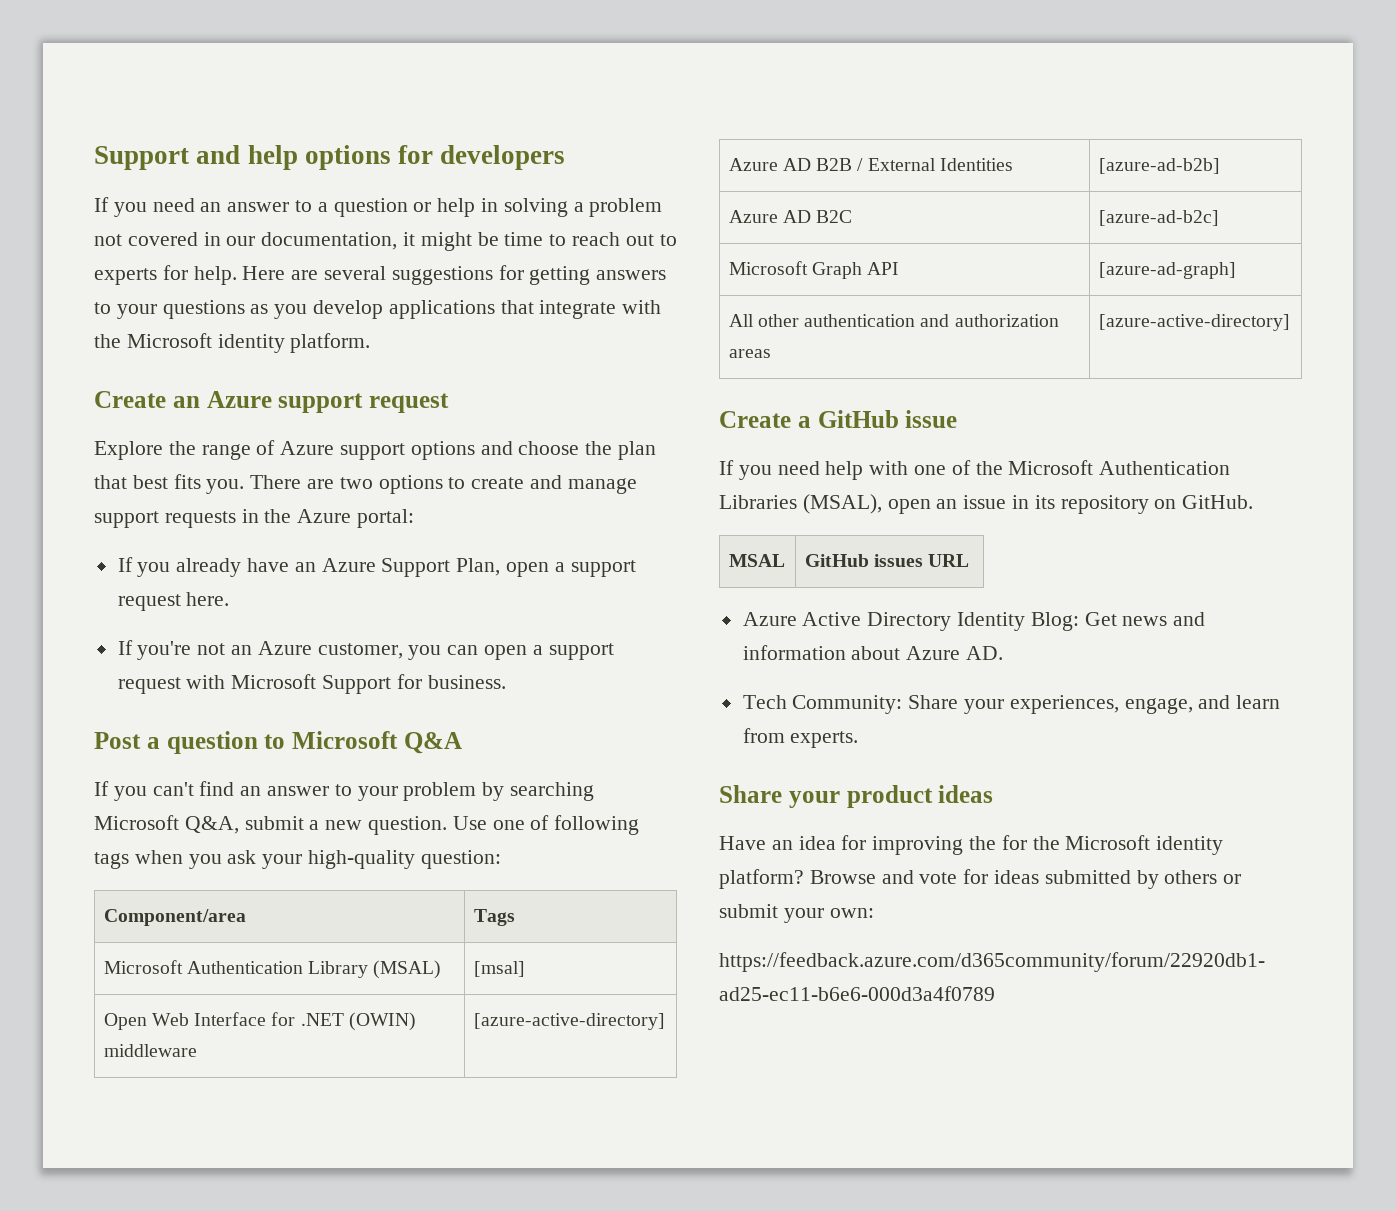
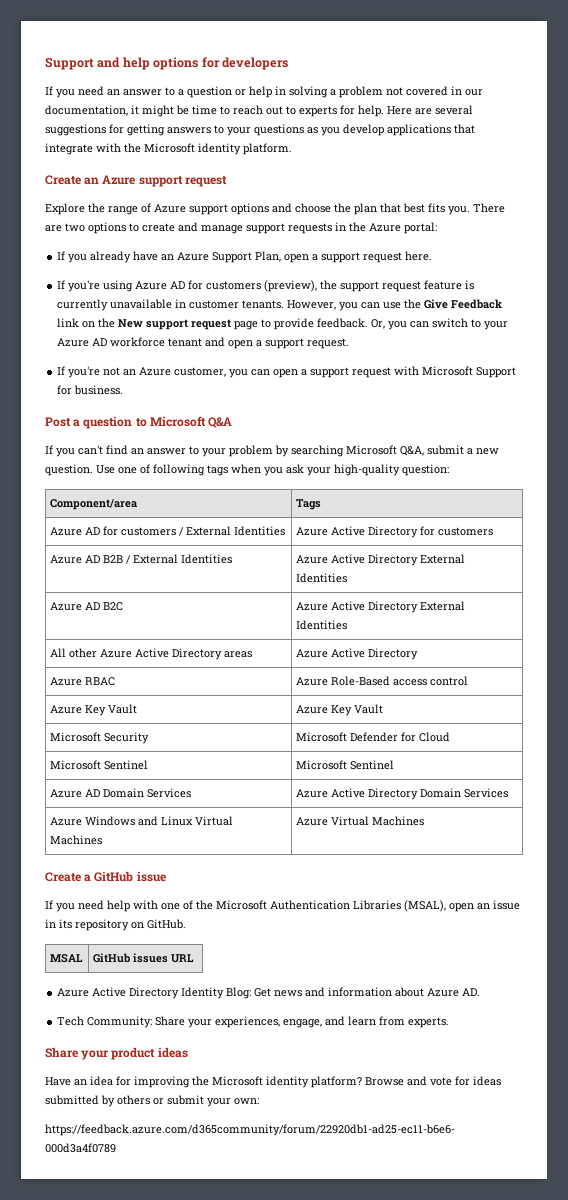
(230, 599) none -> [57,280,475,292] [57,299,503,311] [57,318,509,330] [57,337,350,349] // If you're using Azure AD for customers (preview), the support request feature is currently unavailable in customer tenants. However, you can use the Give Feedback link on the New support request page to provide feedback. Or, you can switch to your Azure AD workforce tenant and open a support request.
[103,960,442,979] [473,961,525,977] [103,1012,417,1031] [103,1044,197,1057] [473,1013,665,1030] Microsoft Authentication Library (MSAL) | [msal] // Open Web Interface for .NET (OWIN) middleware | [azure-active-directory] -> [50,526,286,536] [296,526,494,538] Azure AD for customers / External Identities | Azure Active Directory for customers
[1098,158,1220,174] [728,210,853,223] [1098,210,1219,226] [728,261,900,279] [1098,262,1236,279] [728,314,1059,327] [728,349,771,358] [1098,314,1290,331] [azure-ad-b2b] // Azure AD B2C | [azure-ad-b2c] // Microsoft Graph API | [azure-ad-graph] // All other authentication and authorization areas | [azure-active-directory] -> [296,554,466,566] [296,573,348,583] [50,602,124,611] [296,601,466,613] [296,620,348,630] [50,648,253,660] [296,648,419,660] [50,677,116,686] [296,676,469,686] [50,704,138,716] [296,704,384,716] [50,732,150,744] [296,732,451,742] [50,760,149,770] [296,760,395,770] [50,788,192,798] [296,788,509,800] [50,816,234,826] [50,835,103,845] [296,816,425,826] Azure Active Directory External Identities // Azure AD B2C | Azure Active Directory External Identities // All other Azure Active Directory areas | Azure Active Directory // Azure RBAC | Azure Role-Based access control // Azure Key Vault | Azure Key Vault // Microsoft Security | Microsoft Defender for Cloud // Microsoft Sentinel | Microsoft Sentinel // Azure AD Domain Services | Azure Active Directory Domain Services // Azure Windows and Linux Virtual Machines | Azure Virtual Machines
[1001,835,1060,850] for the -> (209, 1081) none

